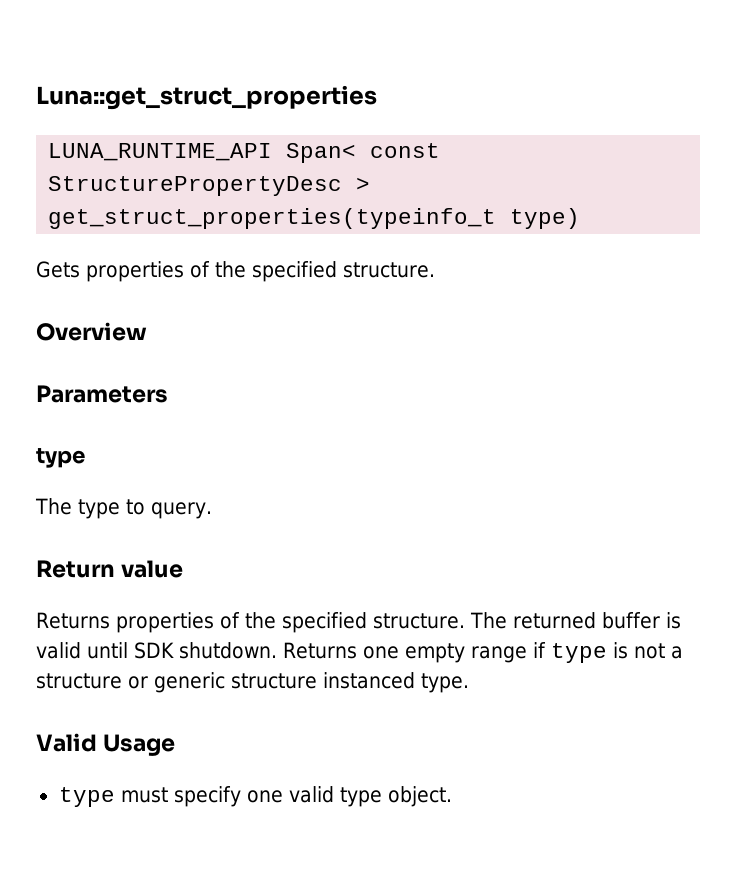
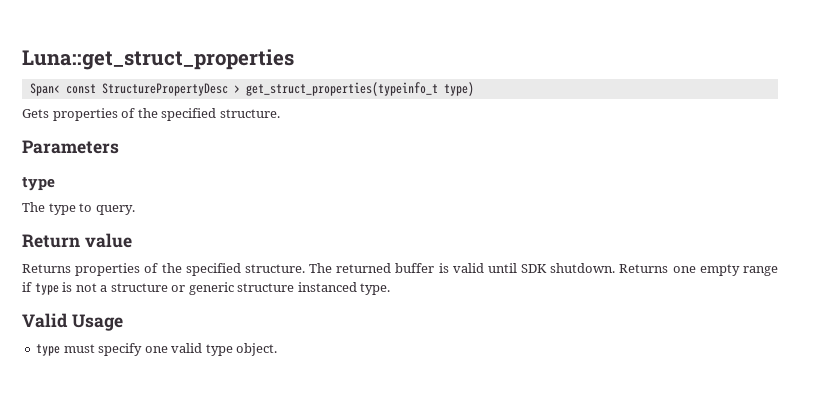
[48,143,273,161] LUNA_RUNTIME_API -> (294, 59) none
[36,322,147,341] // Overview -> (280, 113) none

